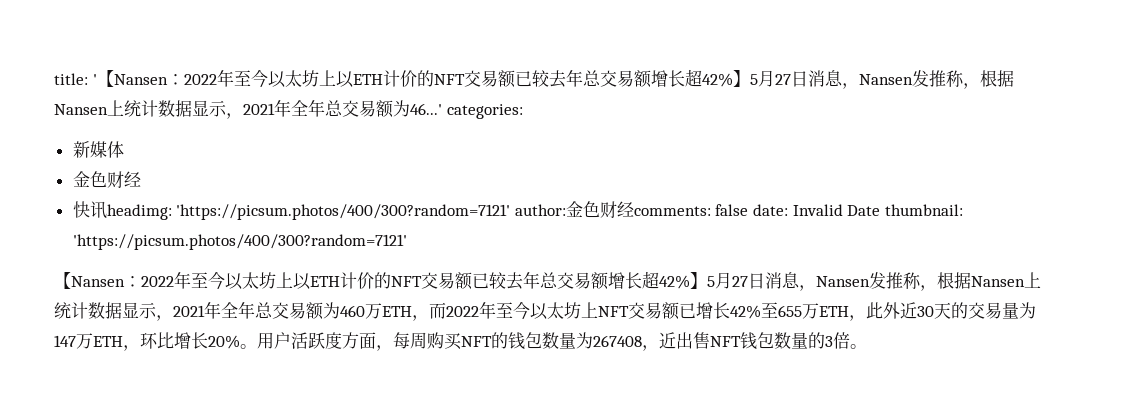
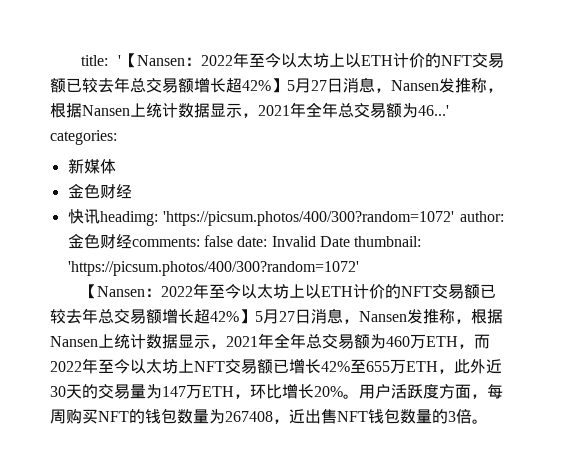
[176,204,511,220] 'https://picsum.photos/400/300?random=7121' -> [163,211,455,226] 'https://picsum.photos/400/300?random=1072'
[72,234,407,250] 'https://picsum.photos/400/300?random=7121' -> [67,261,359,276] 'https://picsum.photos/400/300?random=1072'

